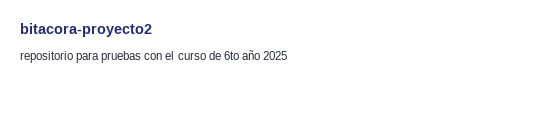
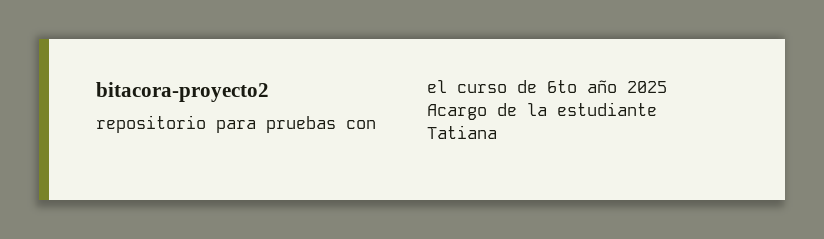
(287, 55) none -> [427,102,657,120] [427,125,497,139] Acargo de la estudiante Tatiana

